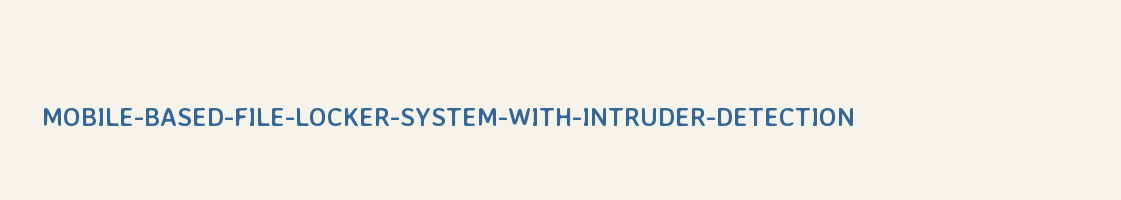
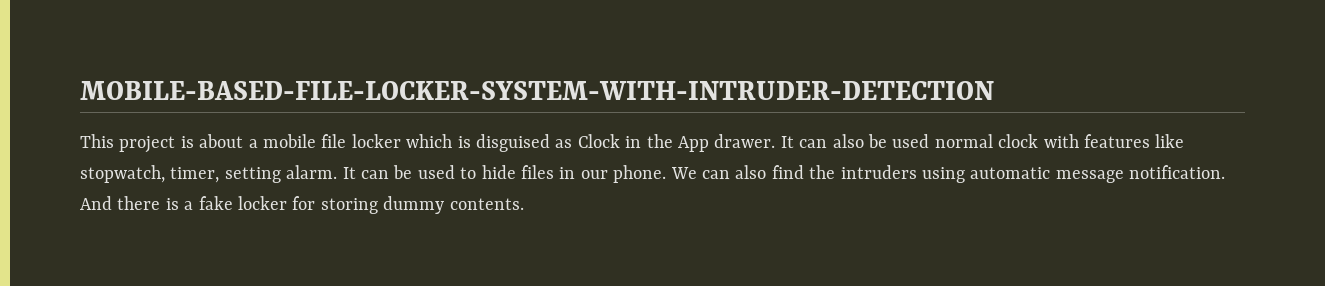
(855, 117) none -> [80,134,1185,153] [80,165,1226,183] [80,196,524,214] // This project is about a mobile file locker which is disguised as Clock in the App drawer. It can also be used normal clock with features like stopwatch, timer, setting alarm. It can be used to hide files in our phone. We can also find the intruders using automatic message notification. And there is a fake locker for storing dummy contents.

